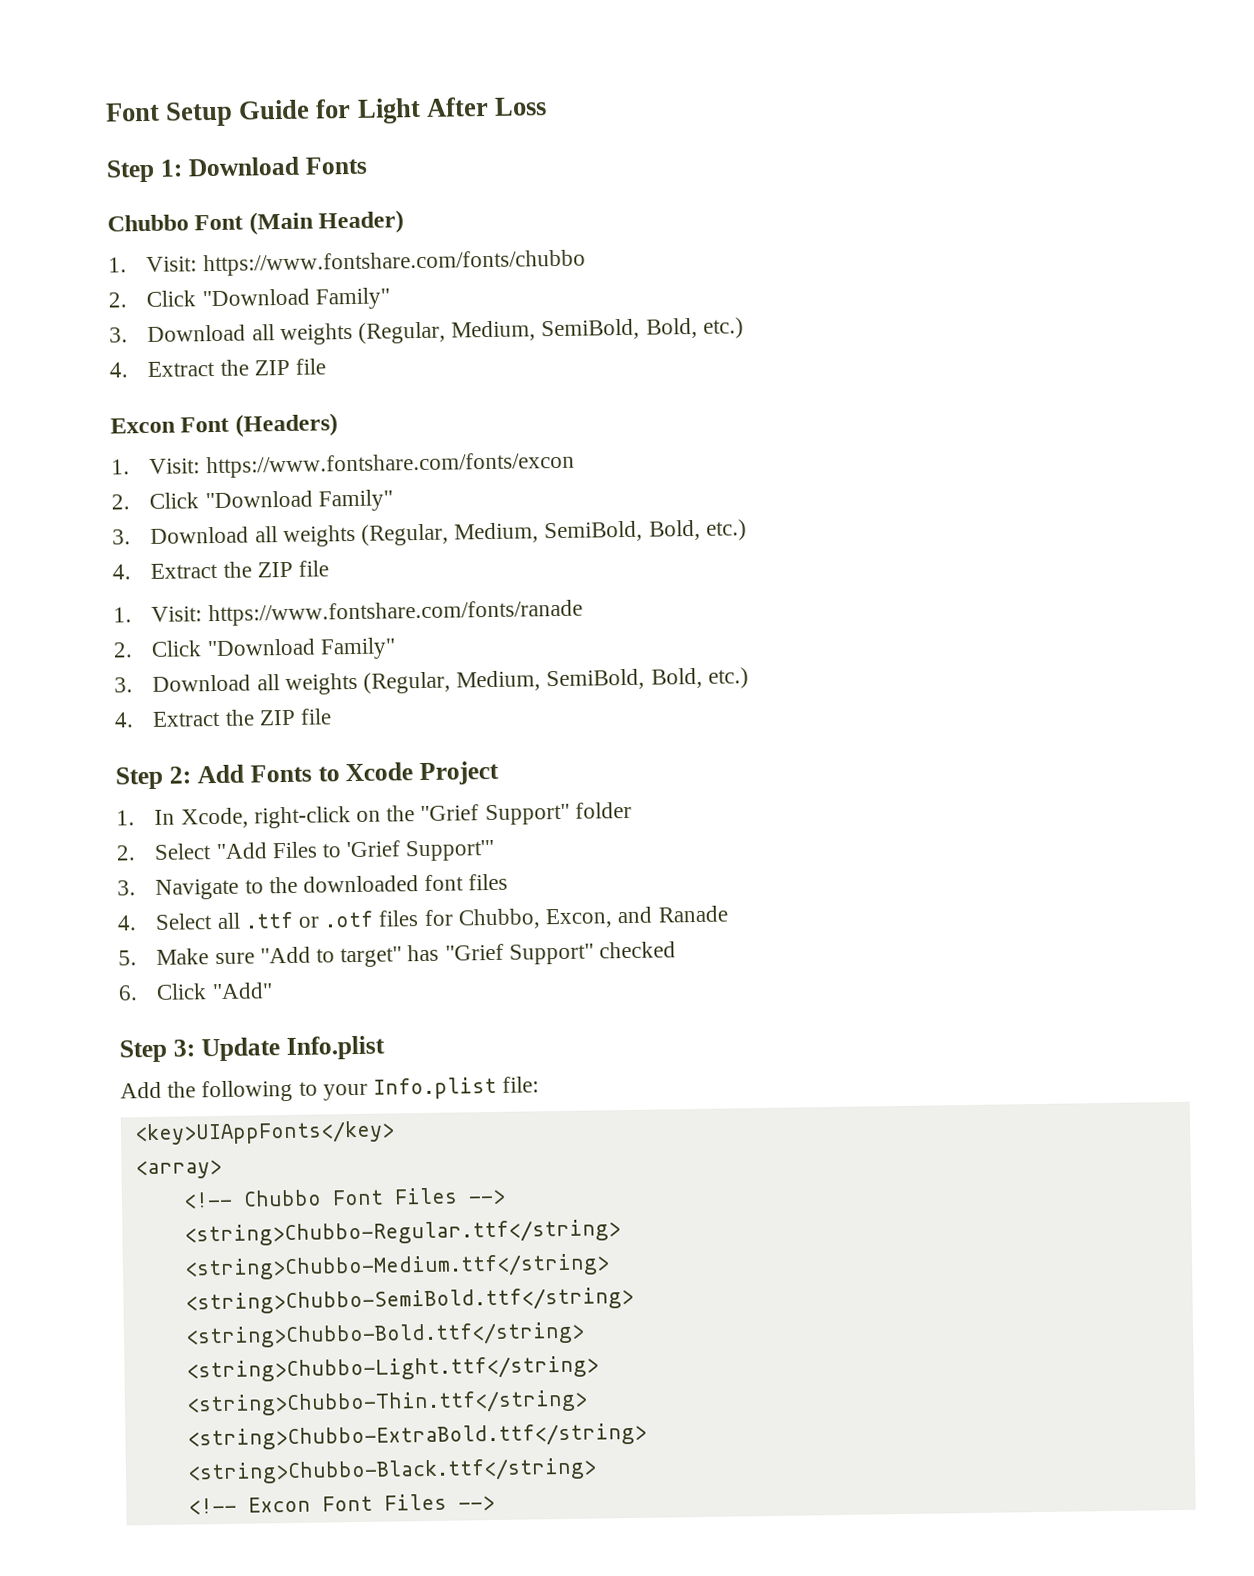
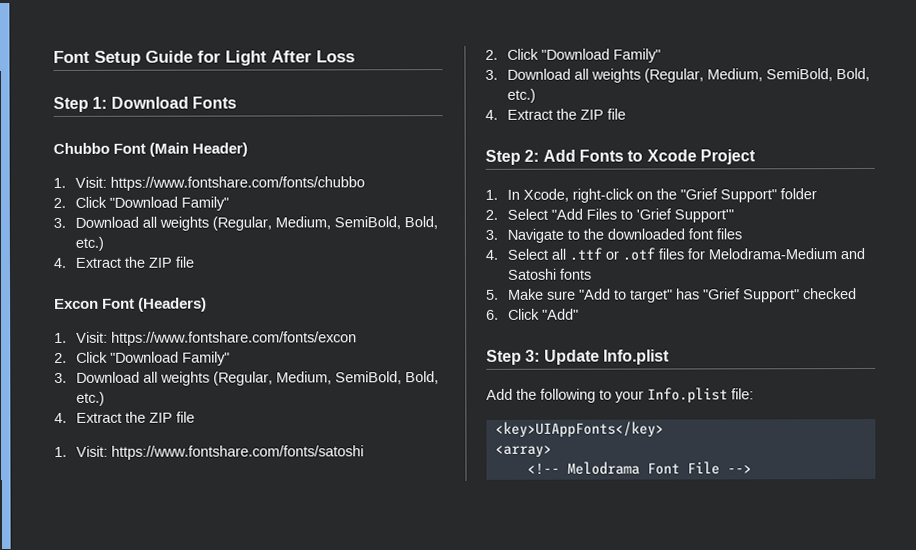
[207,599,583,627] https://www.fontshare.com/fonts/ranade -> [111,445,365,460] https://www.fontshare.com/fonts/satoshi
[457,905,728,930] Chubbo, Excon, and Ranade -> [708,248,866,260] [507,268,593,280] Melodrama-Medium and Satoshi fonts
[242,1187,506,1207] [183,1219,621,1247] [183,1253,610,1281] [184,1286,634,1315] [184,1321,585,1349] [185,1355,599,1383] [185,1389,588,1417] [186,1422,647,1451] [186,1457,597,1485] [187,1493,447,1515] Chubbo Font Files --> // <string>Chubbo-Regular.ttf</string> // <string>Chubbo-Medium.ttf</string> // <string>Chubbo-SemiBold.ttf</string> // <string>Chubbo-Bold.ttf</string> // <string>Chubbo-Light.ttf</string> // <string>Chubbo-Thin.ttf</string> // <string>Chubbo-ExtraBold.ttf</string> // <string>Chubbo-Black.ttf</string> // <!-- Excon Font Files -> [566,461,720,475] Melodrama Font File

